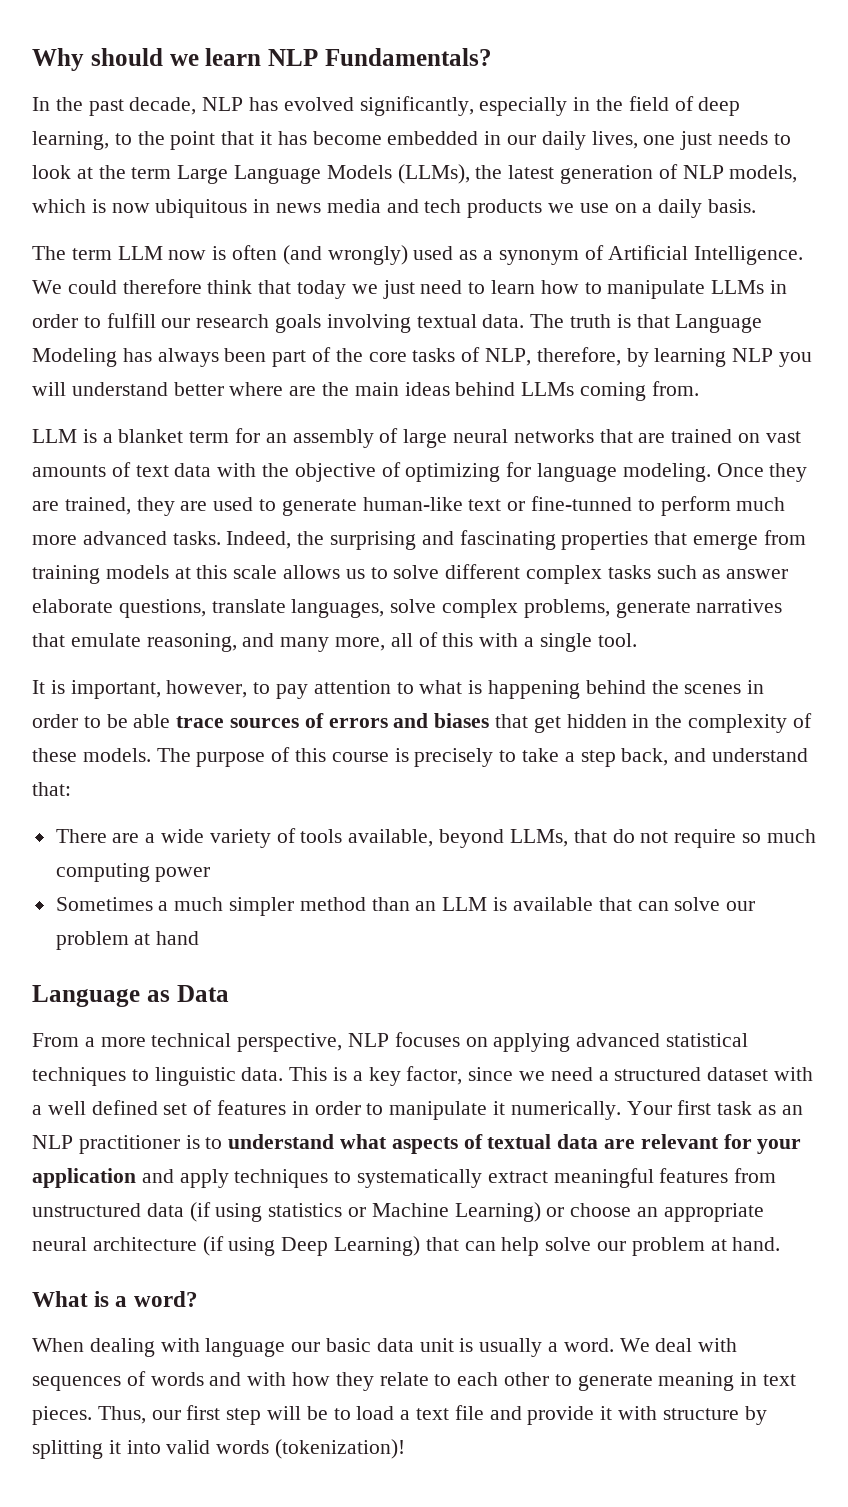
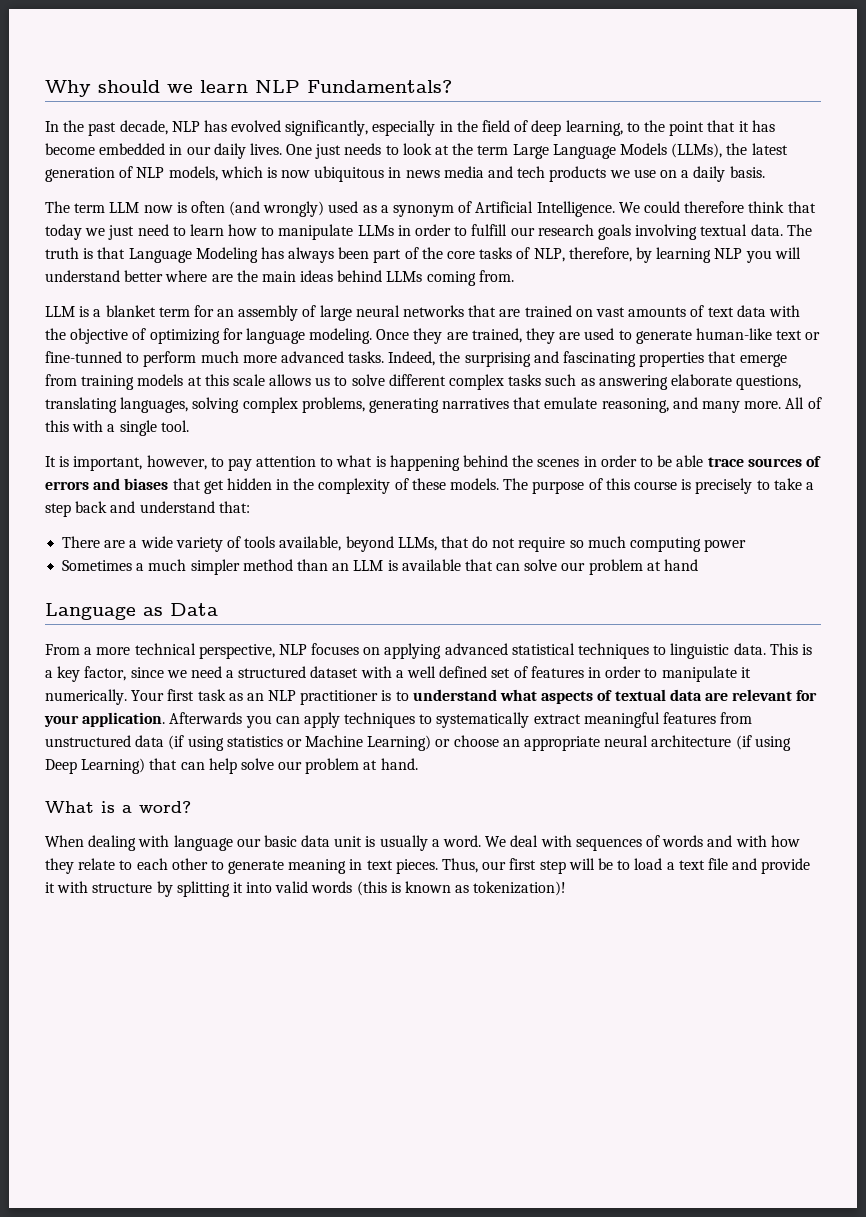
[591,131,676,149] lives, one -> [249,143,313,155] lives. One
[726,569,789,579] answer -> [598,375,668,390] answering
[211,599,437,618] translate languages, solve -> [45,397,240,413] translating languages, solving
[615,601,691,618] generate -> [368,398,439,413] generating
[335,633,413,651] more, all -> [744,397,805,409] more. All
[621,748,669,766] back, -> [75,501,108,513] back
[32,1168,174,1188] application and -> [82,712,300,728] application. Afterwards you can
[275,1439,406,1459] (tokenization)! -> [356,881,567,896] (this is known as tokenization)!

